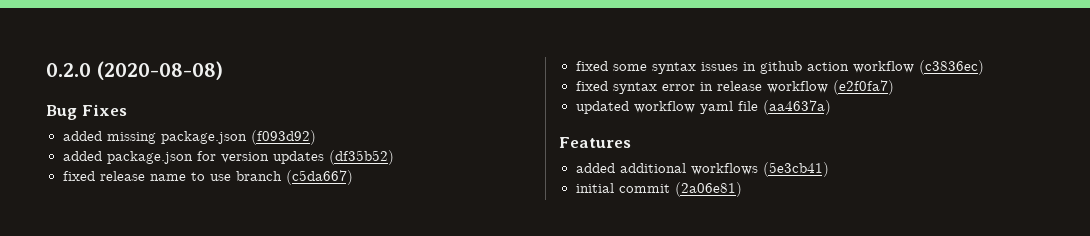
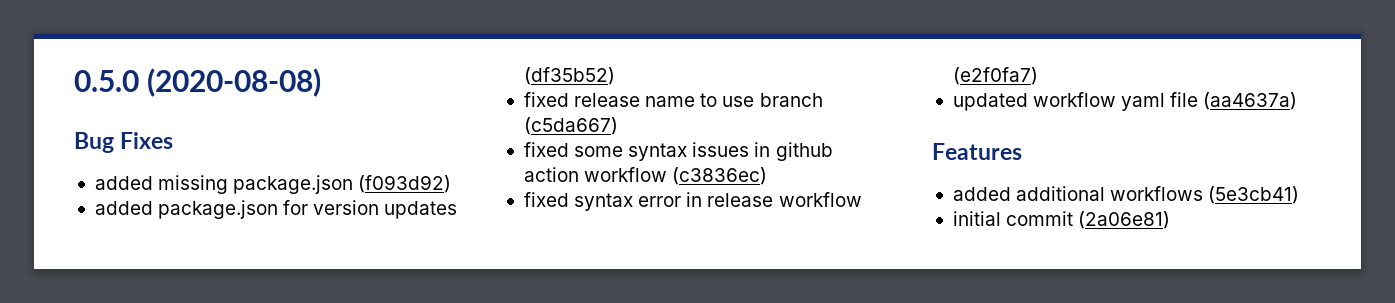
[46,63,91,77] 0.2.0 -> [74,70,139,92] 0.5.0

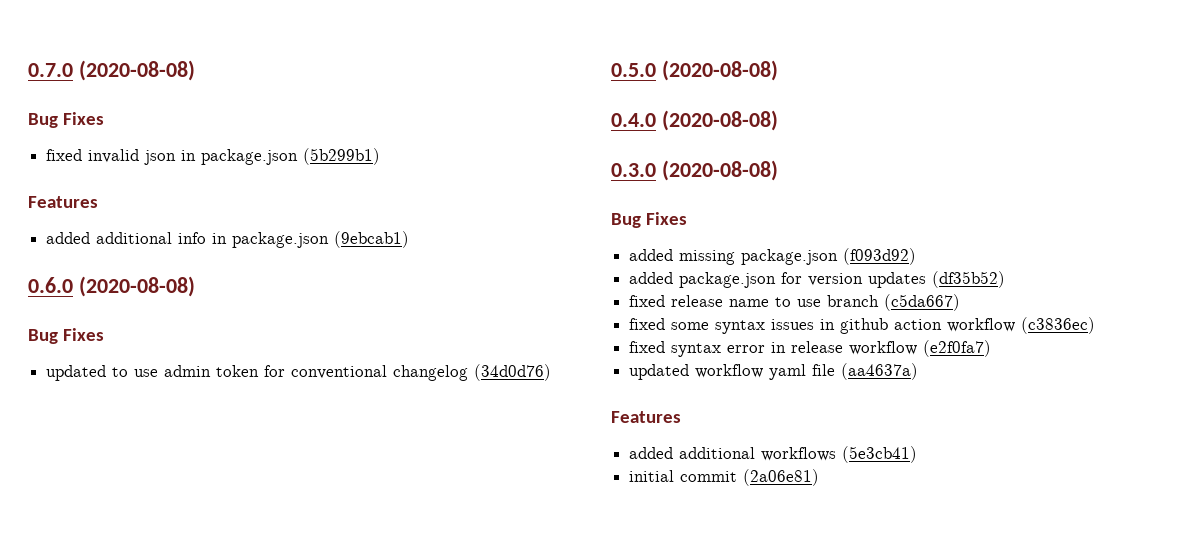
[74,70,139,92] 0.5.0 -> [28,60,195,81] [28,112,105,128] [46,148,381,165] [28,196,98,208] [46,231,410,248] [28,276,195,297] [28,328,105,344] [46,364,552,381] [611,60,778,81] [611,110,778,131] [611,163,656,177] 0.7.0 (2020-08-08) // Bug Fixes // fixed invalid json in package.json (5b299b1) // Features // added additional info in package.json (9ebcab1) // 0.6.0 (2020-08-08) // Bug Fixes // updated to use admin token for conventional changelog (34d0d76) // 0.5.0 (2020-08-08) // 0.4.0 (2020-08-08) // 0.3.0

